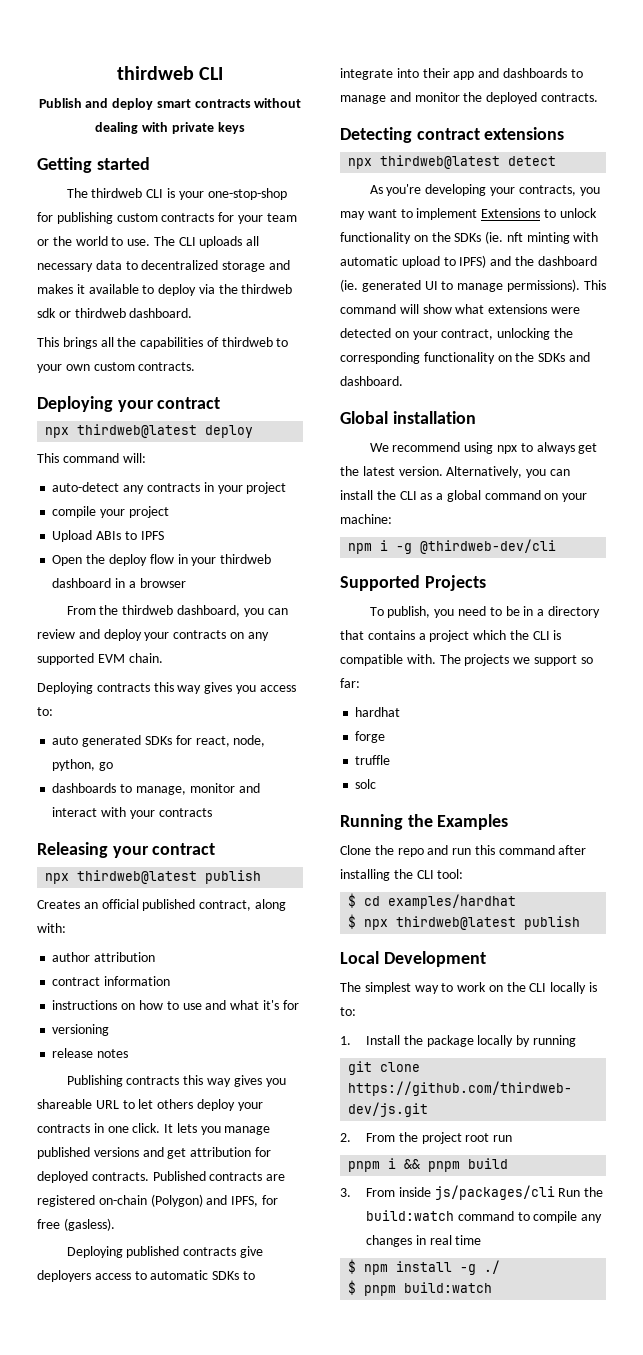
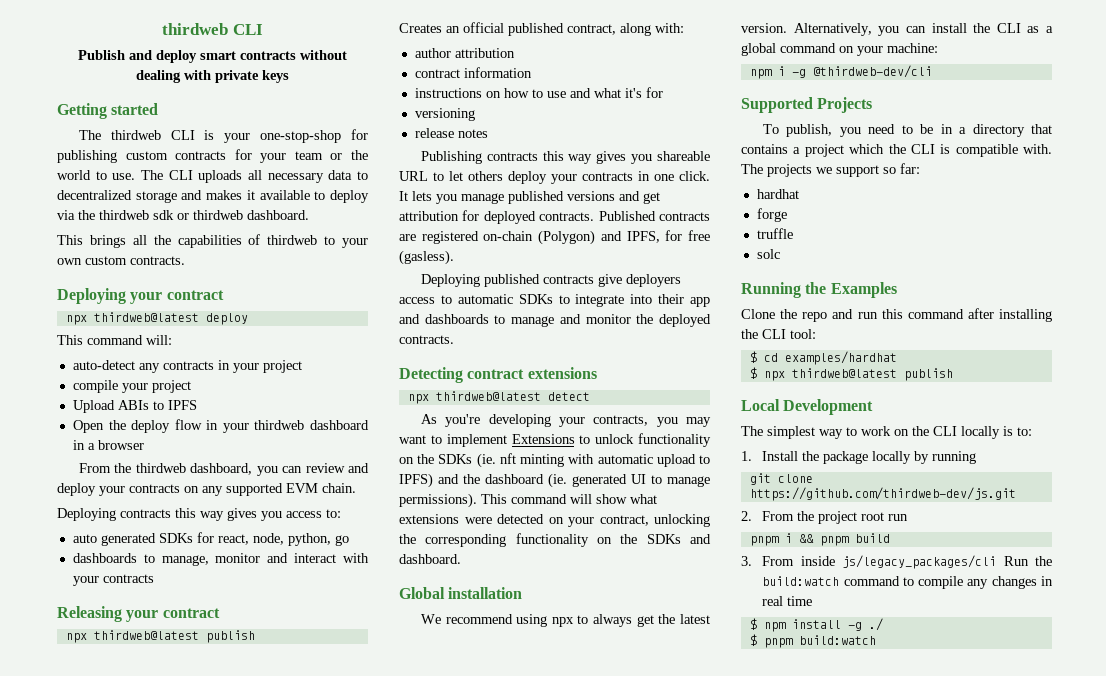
[434,1185,555,1200] js/packages/cli -> [842,555,997,569] js/legacy_packages/cli

